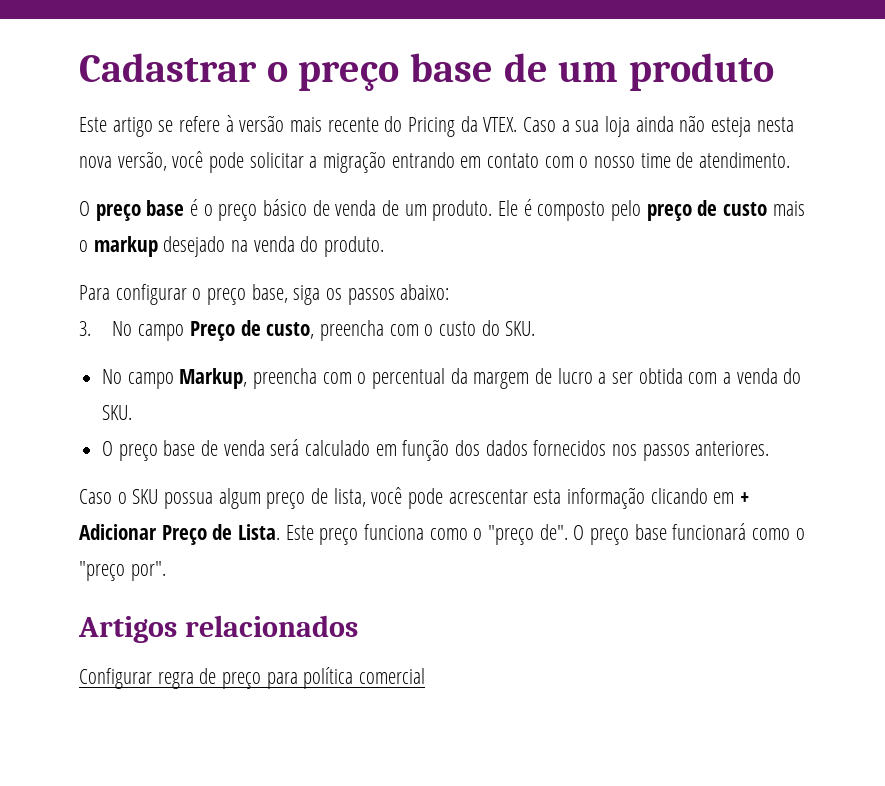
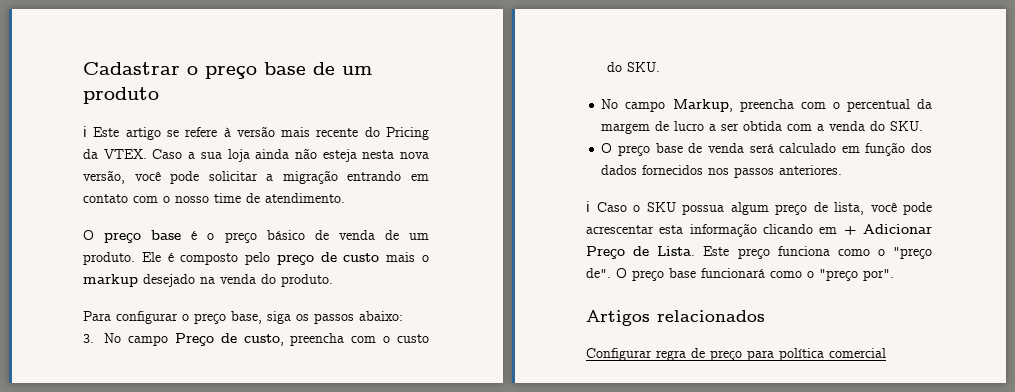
(774, 72) none -> [83,126,87,137] ℹ
(770, 448) none -> [586,201,590,212] ℹ

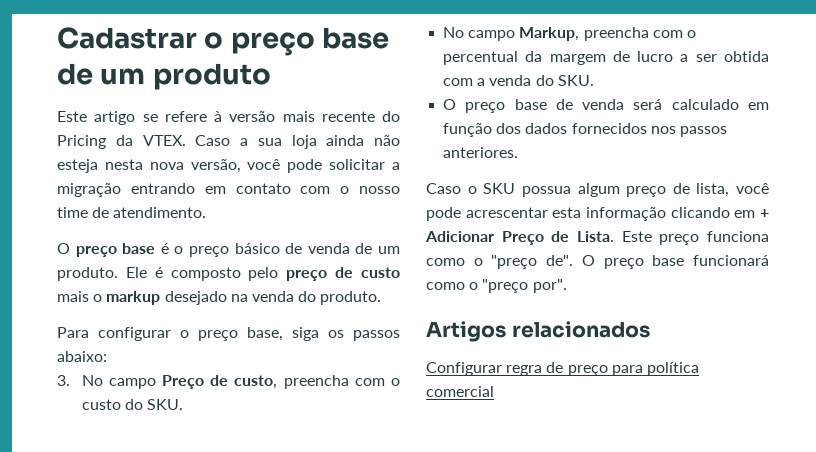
[83,126,87,137] ℹ -> (271, 76) none
[586,201,590,212] ℹ -> (519, 152) none

